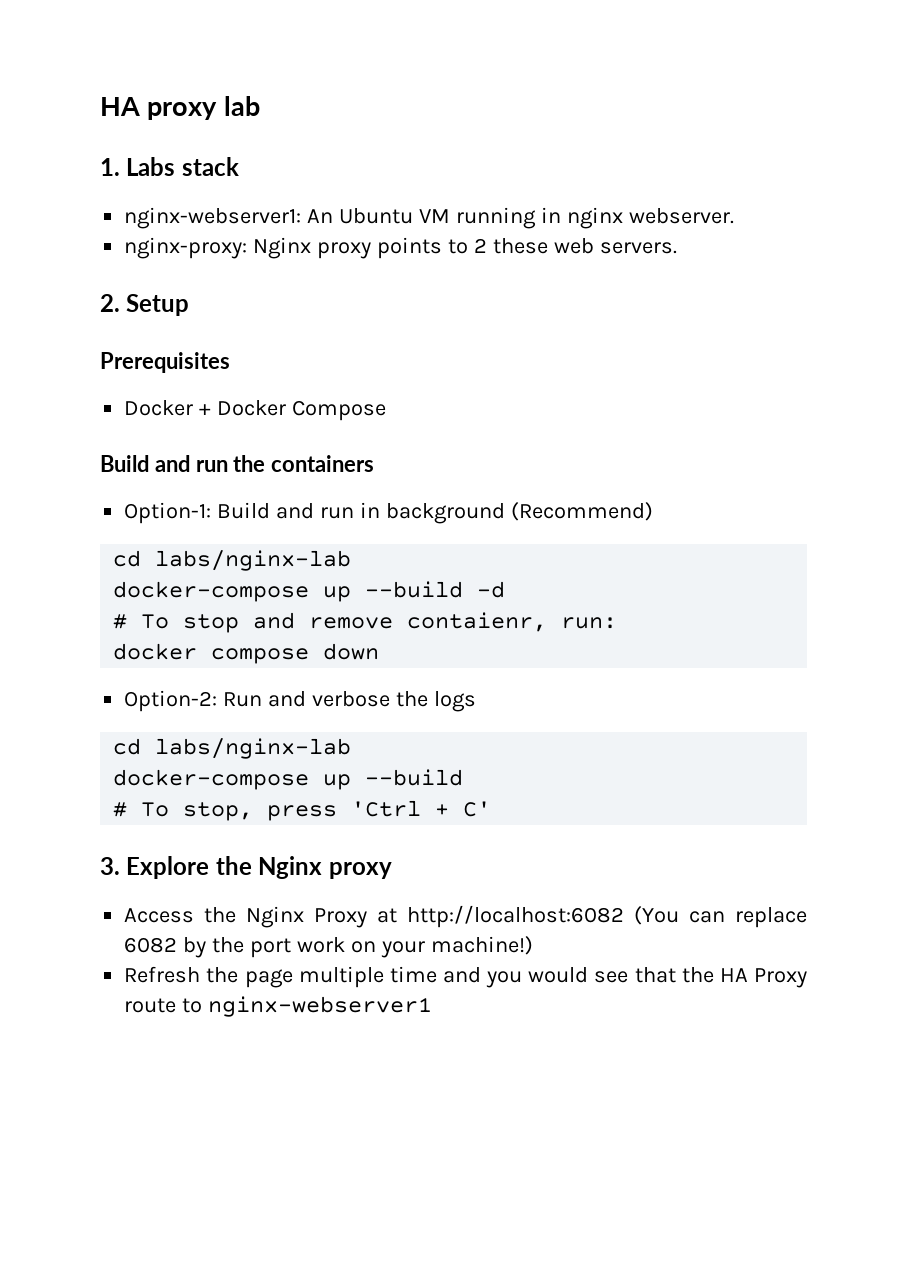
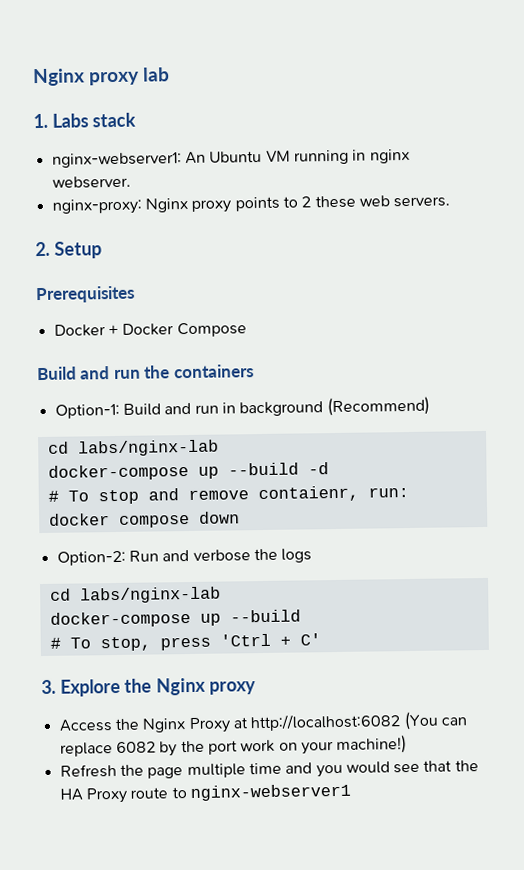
[100,97,140,116] HA -> [32,68,85,87] Nginx

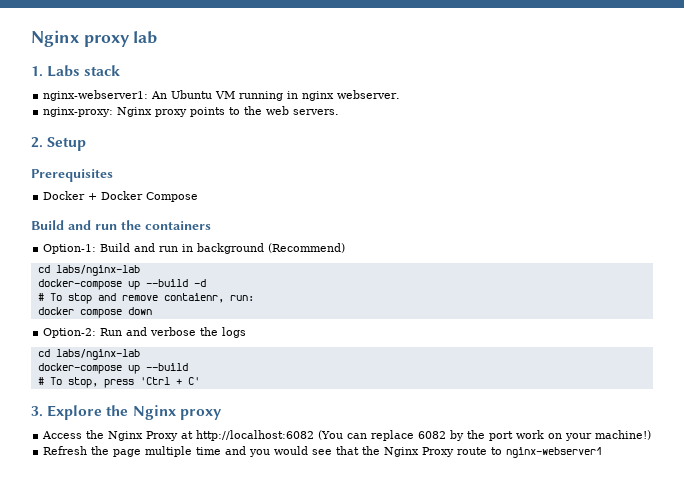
[301,195,356,209] 2 these -> [244,106,263,115] the
[59,788,83,801] HA -> [384,447,420,457] Nginx

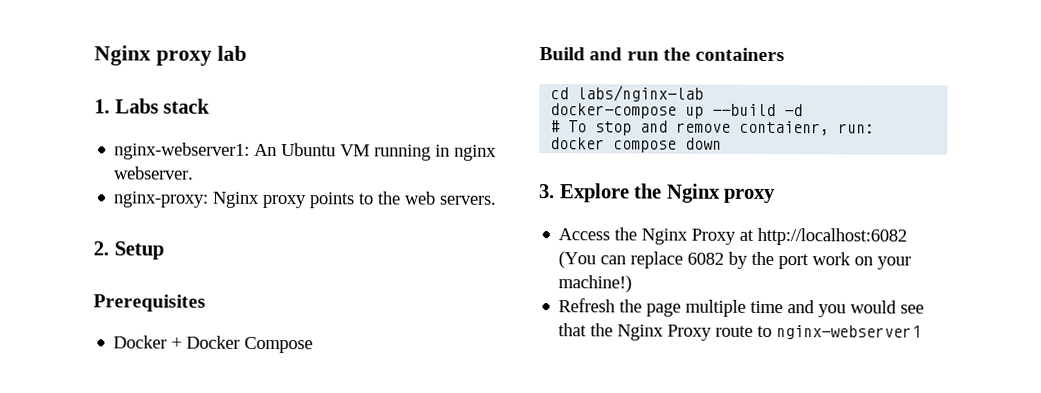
[43,243,346,254] // Option-1: Build and run in background (Recommend) -> (786, 54) none
[43,327,247,338] [37,349,140,360] [37,363,188,374] [37,377,200,388] // Option-2: Run and verbose the logs // cd labs/nginx-lab // docker-compose up --build // # To stop, press 'Ctrl + C' -> (723, 143) none

